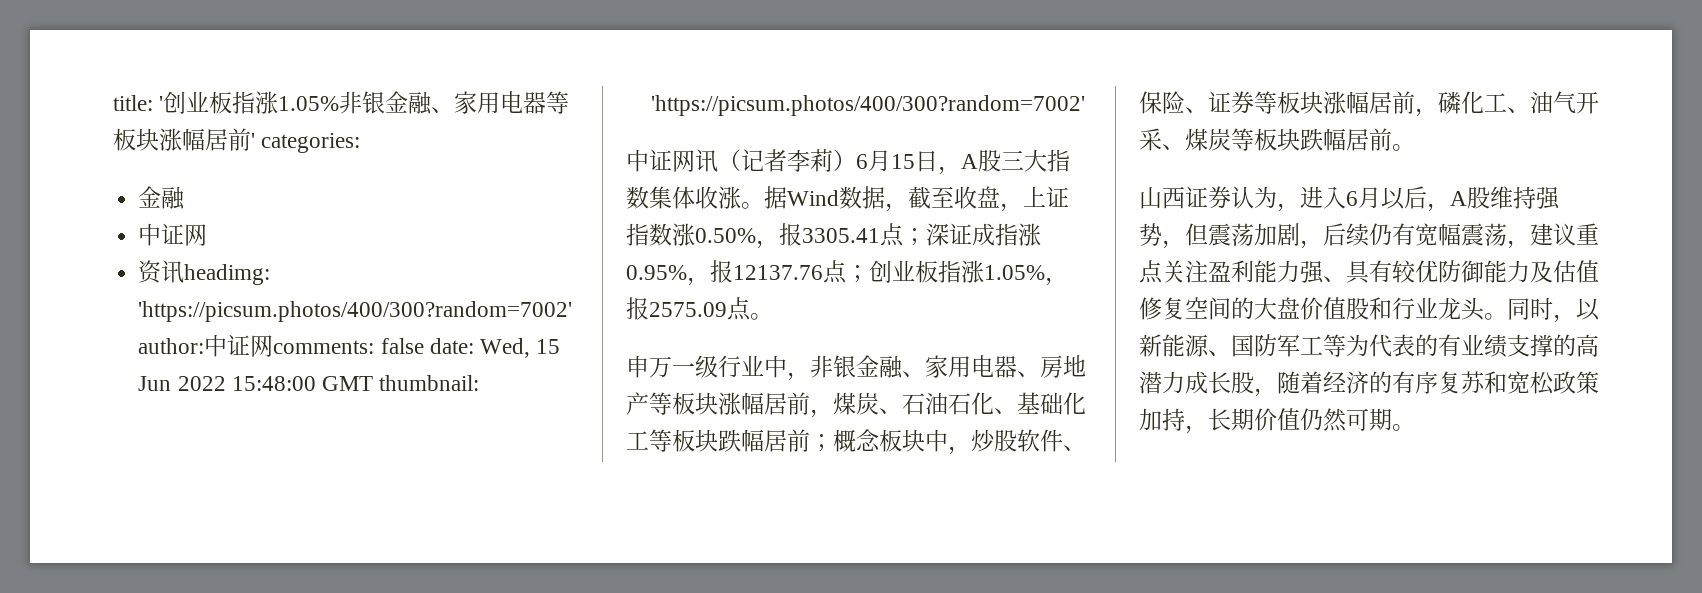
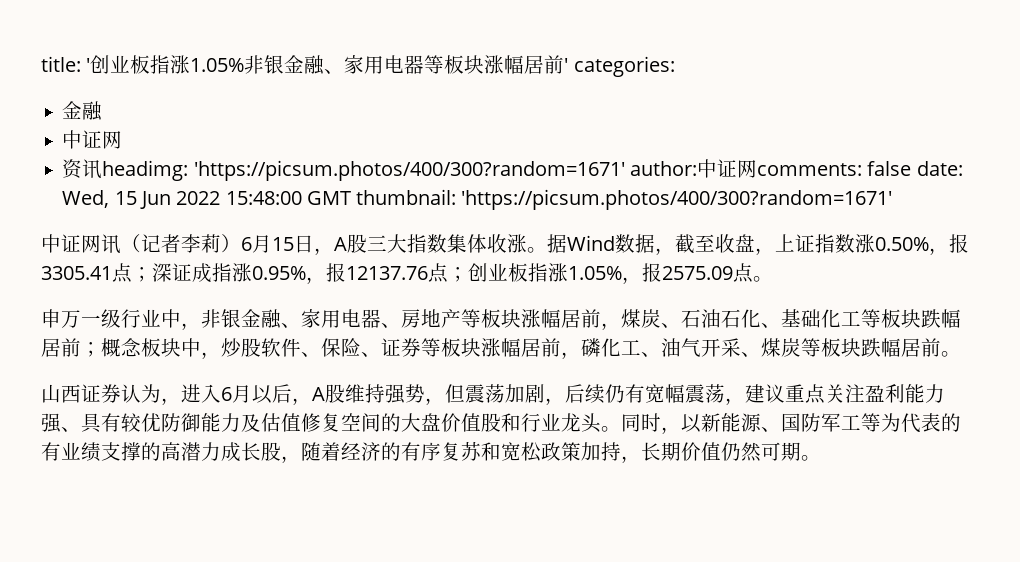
[138,301,573,322] 'https://picsum.photos/400/300?random=7002' -> [193,160,625,181] 'https://picsum.photos/400/300?random=1671'
[651,95,1086,116] 'https://picsum.photos/400/300?random=7002' -> [461,189,893,210] 'https://picsum.photos/400/300?random=1671'

